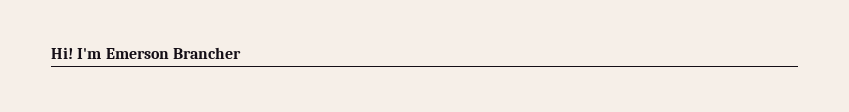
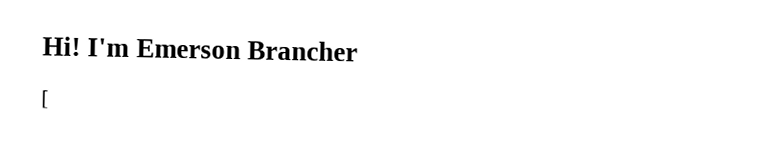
(241, 53) none -> [41,90,49,109] // [

